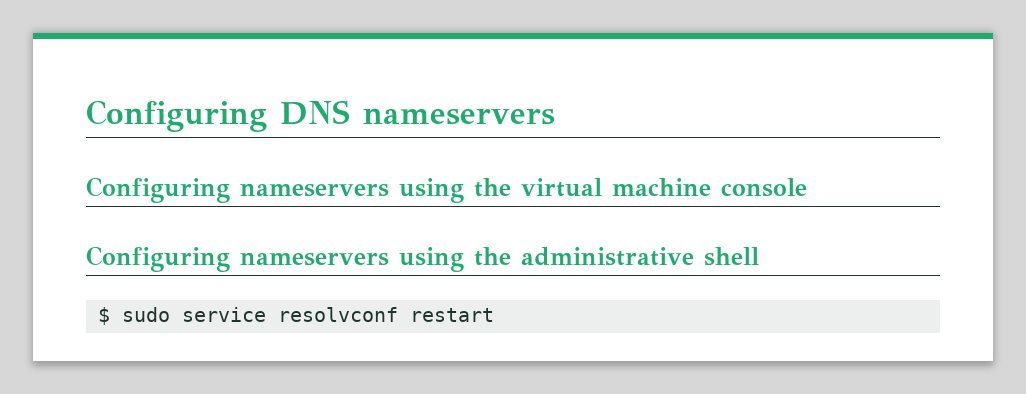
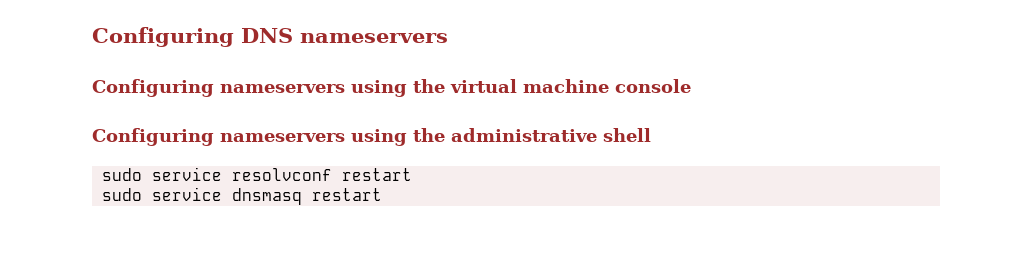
[98,307,111,325] $ -> (651, 135) none
(495, 315) none -> [102,187,383,205] // sudo service dnsmasq restart

